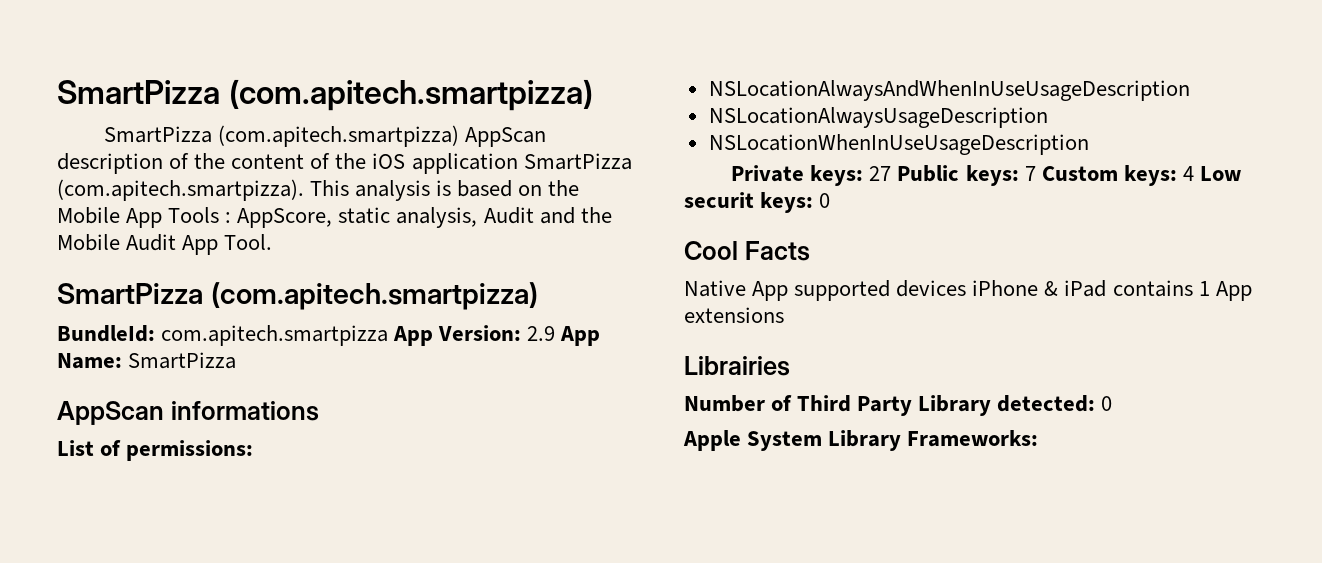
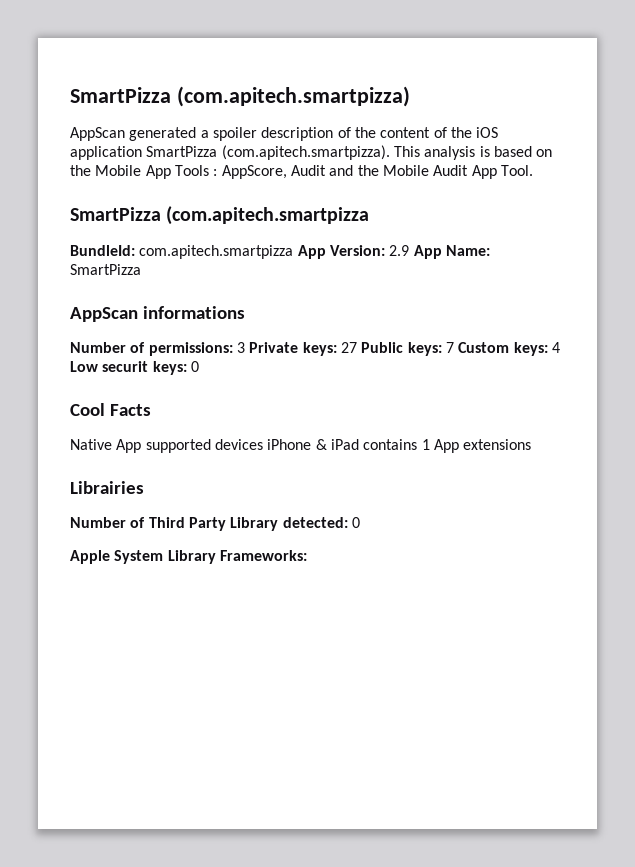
[57,79,593,111] [104,125,547,147] SmartPizza (com.apitech.smartpizza) // SmartPizza (com.apitech.smartpizza) AppScan -> [70,86,410,107] [70,127,257,141] SmartPizza (com.apitech.smartpizza) // AppScan generated a spoiler
[338,207,478,228] static analysis, -> (287, 172) none
[210,282,538,310] (com.apitech.smartpizza) -> [166,206,370,225] (com.apitech.smartpizza
[57,440,94,456] List -> [70,342,126,353] Number
[708,80,1190,101] [708,107,1048,128] [708,134,1089,155] // NSLocationAlwaysAndWhenInUseUsageDescription // NSLocationAlwaysUsageDescription // NSLocationWhenInUseUsageDescription // -> [236,342,245,353] 3

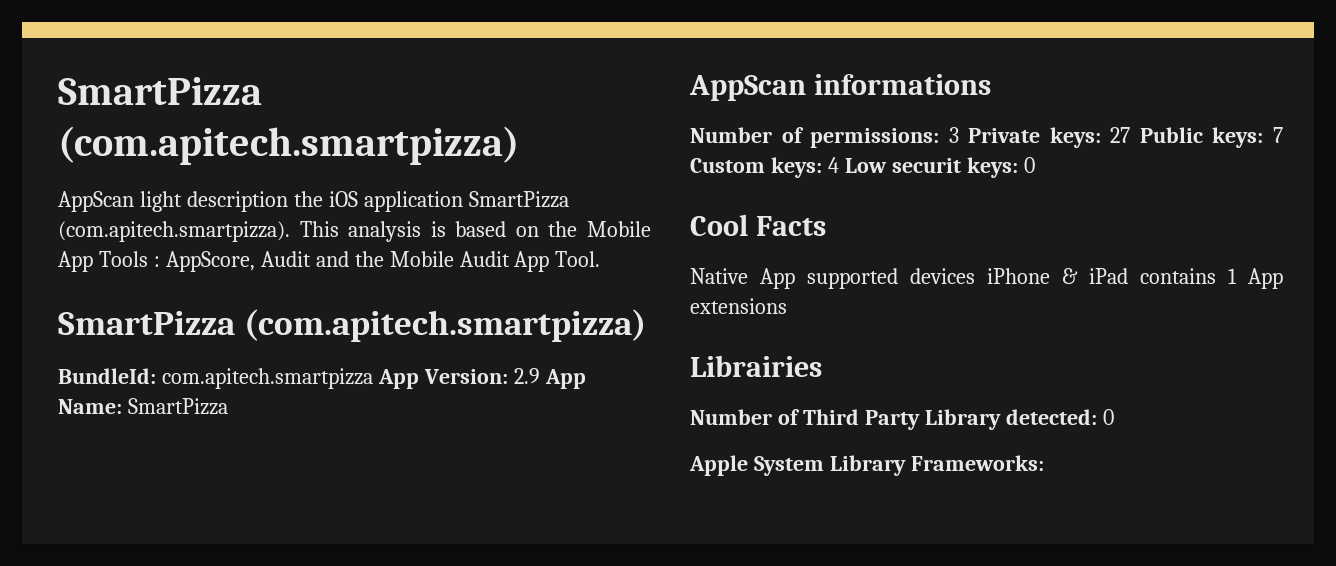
[129,127,447,141] generated a spoiler description of the content of -> [139,191,288,212] light description
[166,206,370,225] (com.apitech.smartpizza -> [244,309,647,342] (com.apitech.smartpizza)

